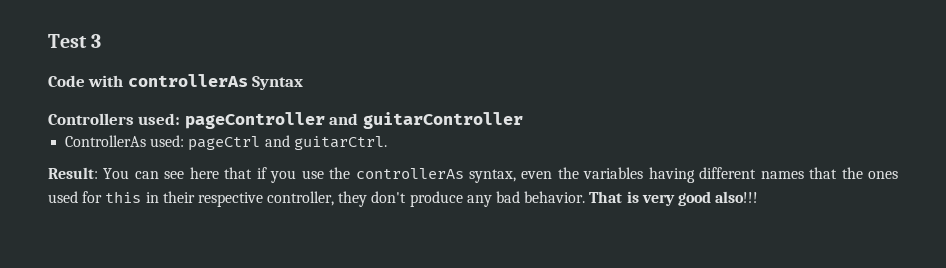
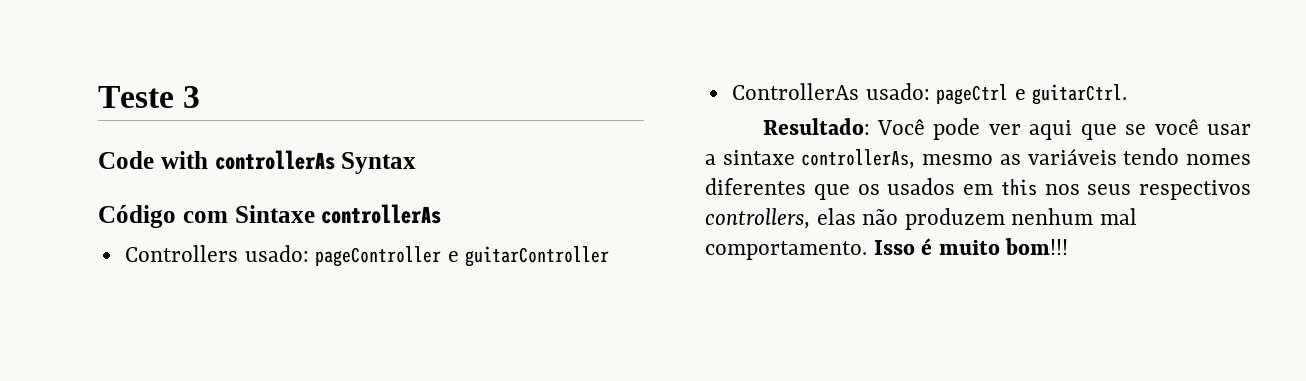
[48,34,87,48] Test -> [98,86,174,108] Teste
[48,112,523,129] [65,135,387,151] [48,167,899,183] [48,191,759,207] Controllers used: pageController and guitarController // ControllerAs used: pageCtrl and guitarCtrl. // Result: You can see here that if you use the controllerAs syntax, even the variables having different names that the ones used for this in their respective controller, they don't produce any bad behavior. That is very good also!!! -> [98,204,442,228] [124,245,610,267] [731,83,1128,105] [762,118,1251,140] [705,148,1251,169] [705,178,1251,200] [705,208,1138,230] [705,238,1069,260] Código com Sintaxe controllerAs // Controllers usado: pageController e guitarController // ControllerAs usado: pageCtrl e guitarCtrl. // Resultado: Você pode ver aqui que se você usar a sintaxe controllerAs, mesmo as variáveis tendo nomes diferentes que os usados em this nos seus respectivos controllers, elas não produzem nenhum mal comportamento. Isso é muito bom!!!

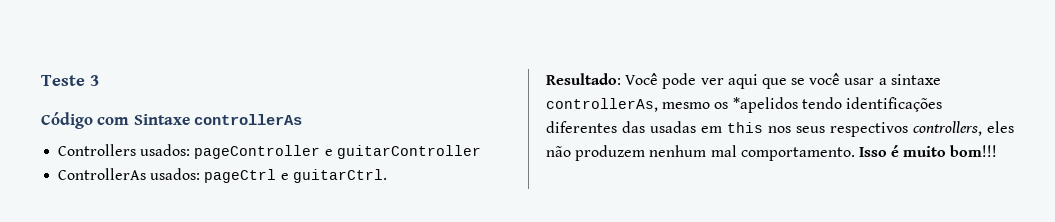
[98,150,417,174] // Code with controllerAs Syntax -> (99, 80) none
[244,245,309,262] usado: -> [140,144,191,156] usados:
[865,83,930,100] usado: -> [150,168,201,180] usados:
[999,148,1251,165] [705,178,956,200] as variáveis tendo nomes diferentes que os usados -> [714,97,942,113] [546,121,696,133] os *apelidos tendo identificações diferentes das usadas
[816,208,856,225] elas -> [987,121,1014,133] eles

